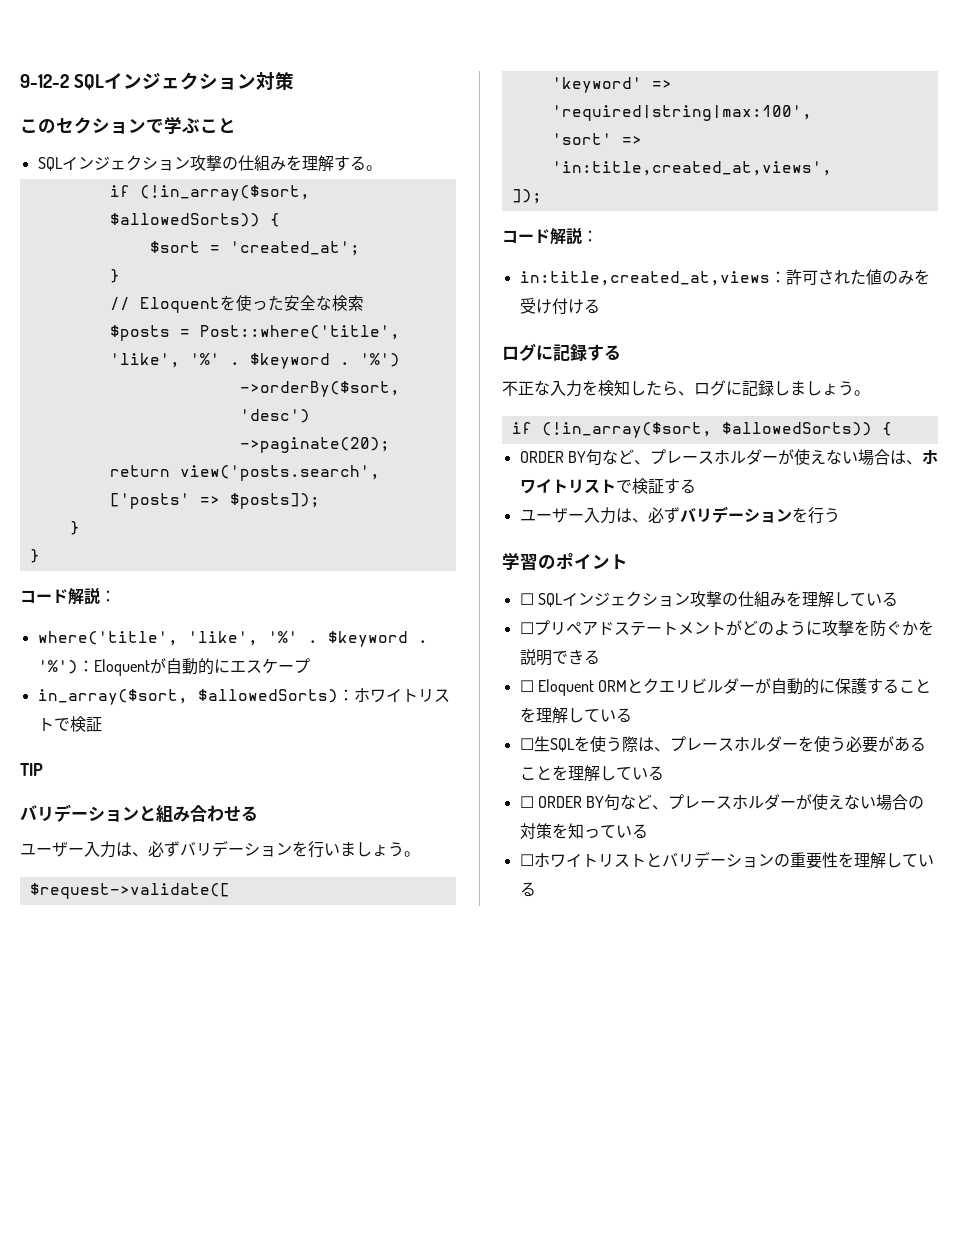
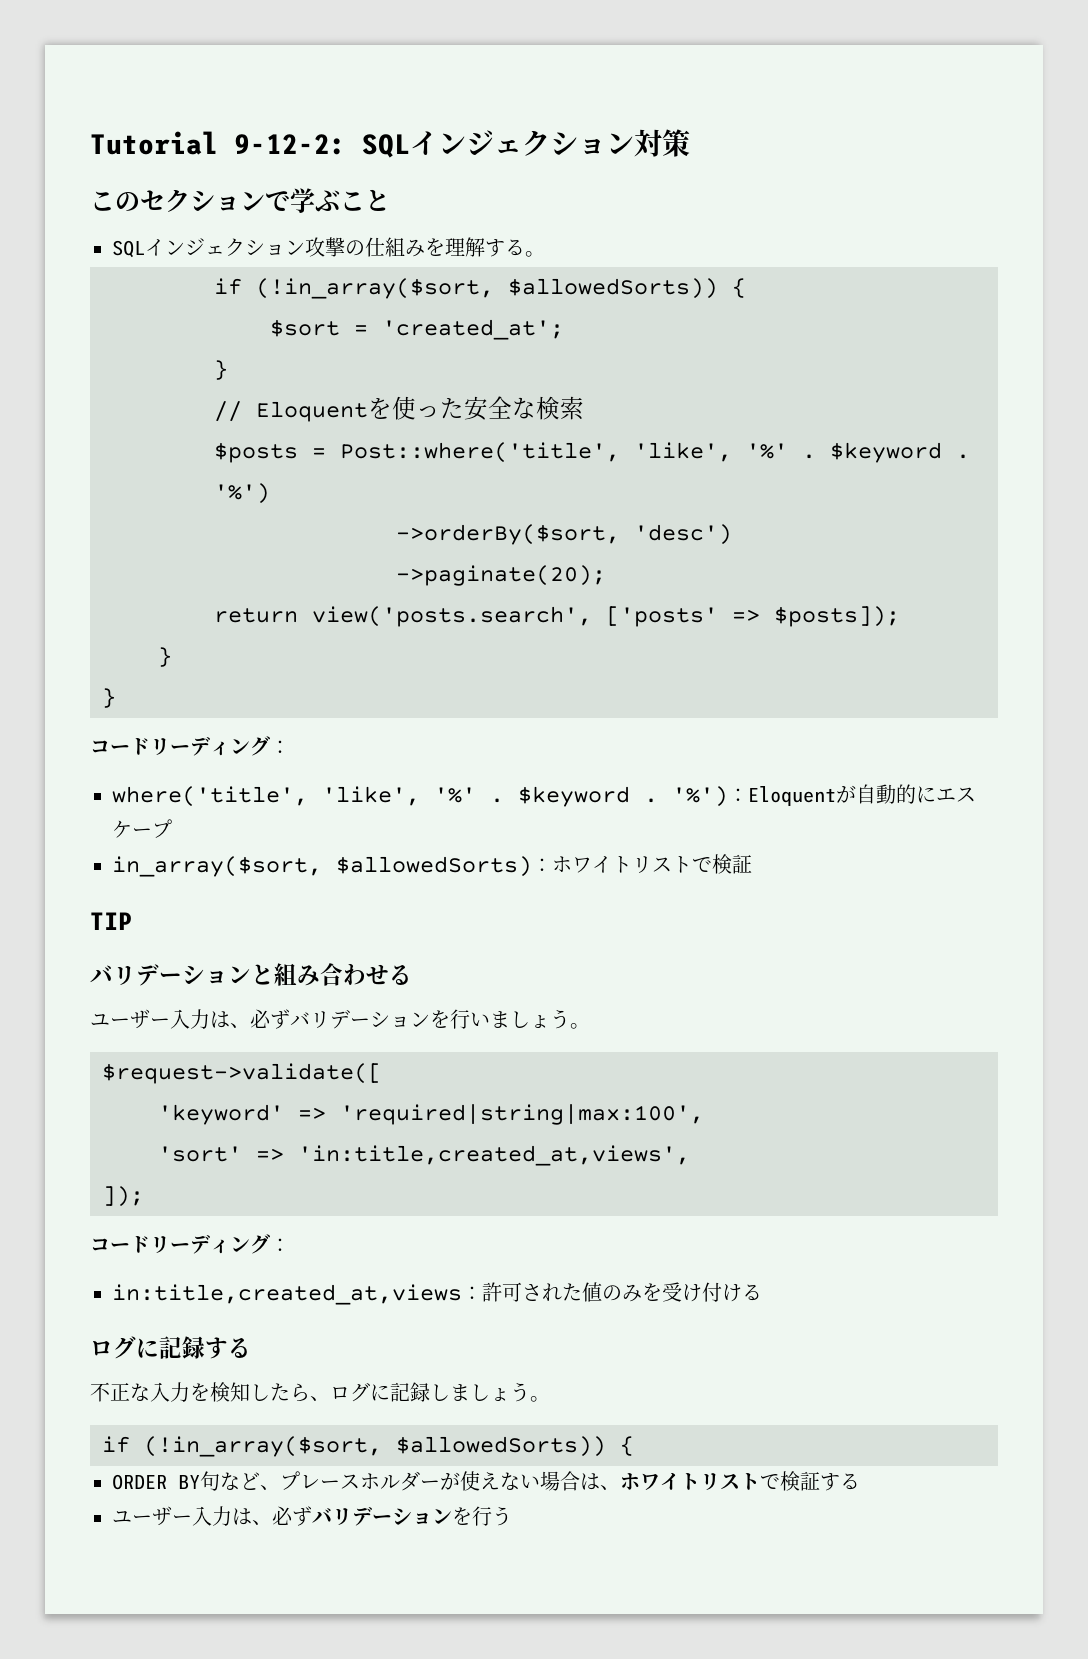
[20,74,69,88] 9-12-2 -> [90,131,346,155] Tutorial 9-12-2:
[68,587,100,605] 解説 -> [150,736,270,756] リーディング
[550,227,582,245] 解説 -> [150,1234,270,1254] リーディング
[502,552,628,571] [519,591,898,608] [519,620,934,637] [519,649,600,666] [519,678,932,696] [519,707,632,724] [519,736,926,753] [519,765,664,782] [519,794,925,811] [519,823,648,839] [519,851,934,869] [519,882,536,897] // 学習のポイント // ☐ SQLインジェクション攻撃の仕組みを理解している // ☐プリペアドステートメントがどのように攻撃を防ぐかを説明できる // ☐ Eloquent ORMとクエリビルダーが自動的に保護することを理解している // ☐生SQLを使う際は、プレースホルダーを使う必要があることを理解している // ☐ ORDER BY句など、プレースホルダーが使えない場合の対策を知っている // ☐ホワイトリストとバリデーションの重要性を理解している -> (512, 1516) none

